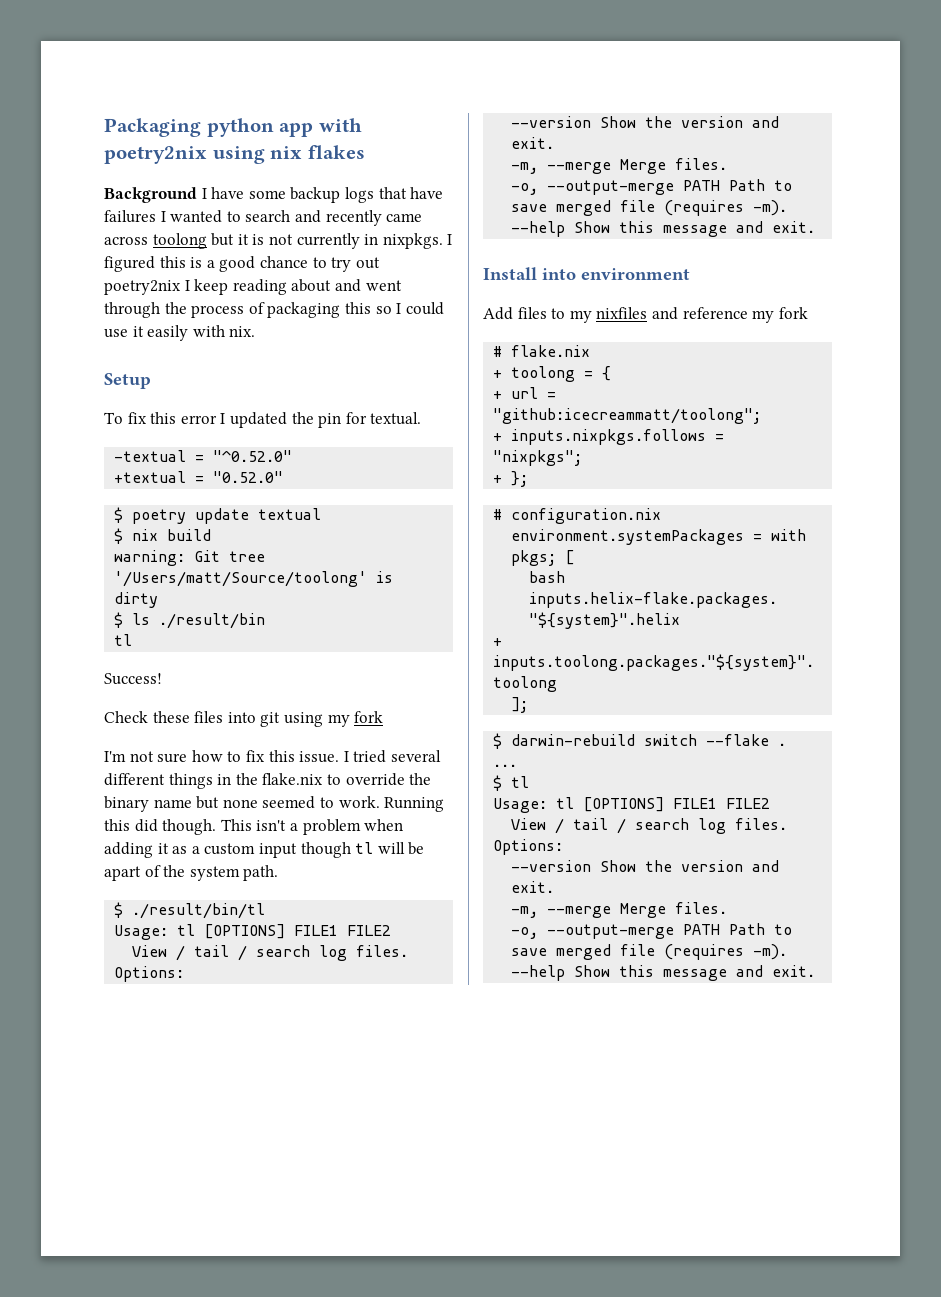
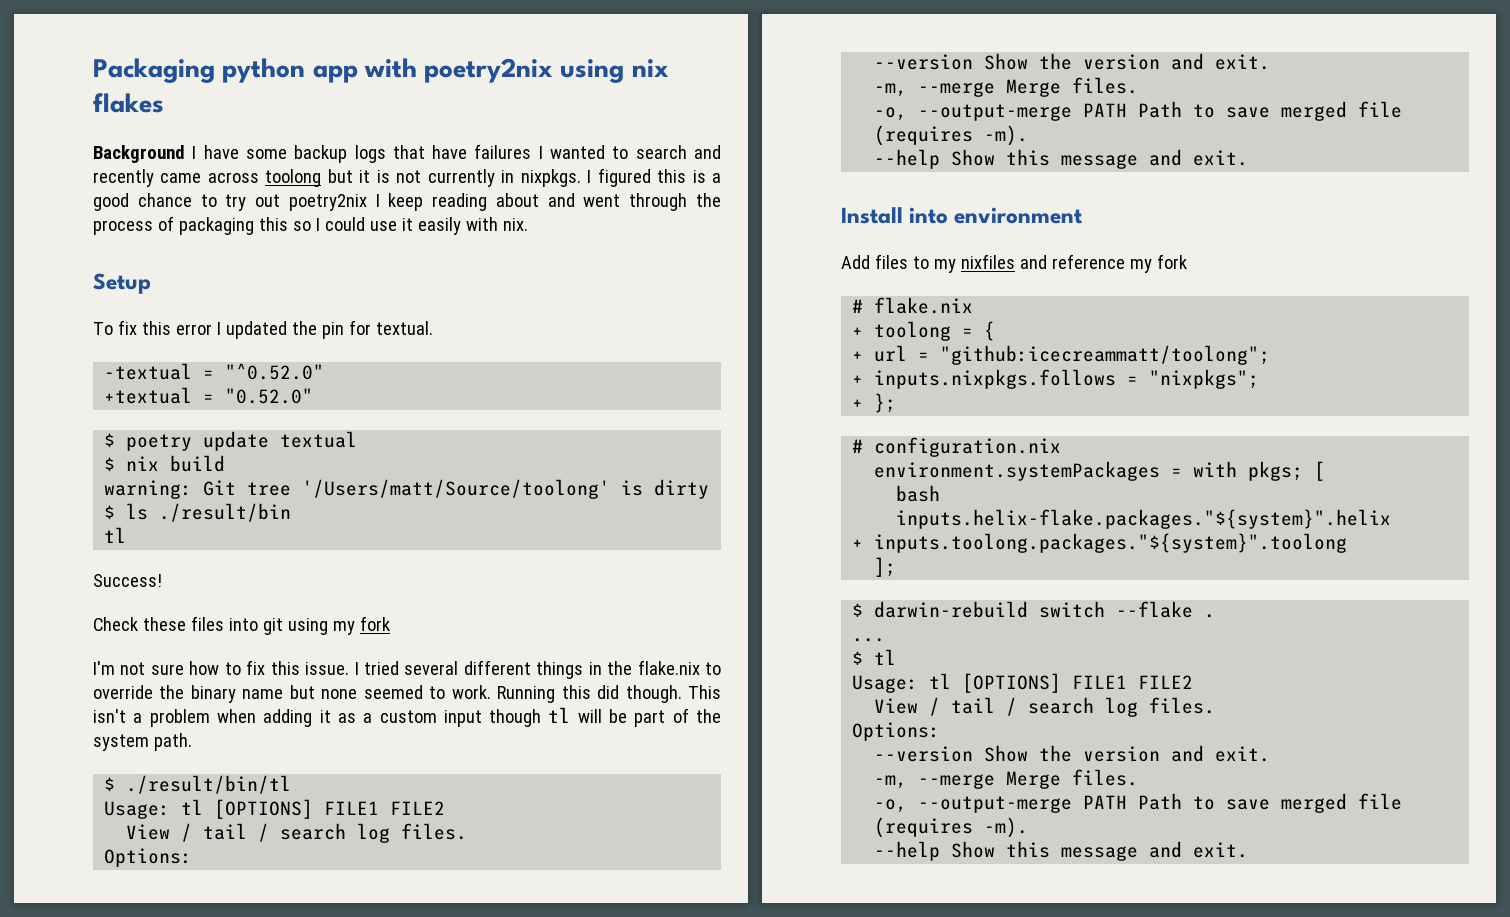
[104,866,141,881] apart -> [634,710,666,727] part

